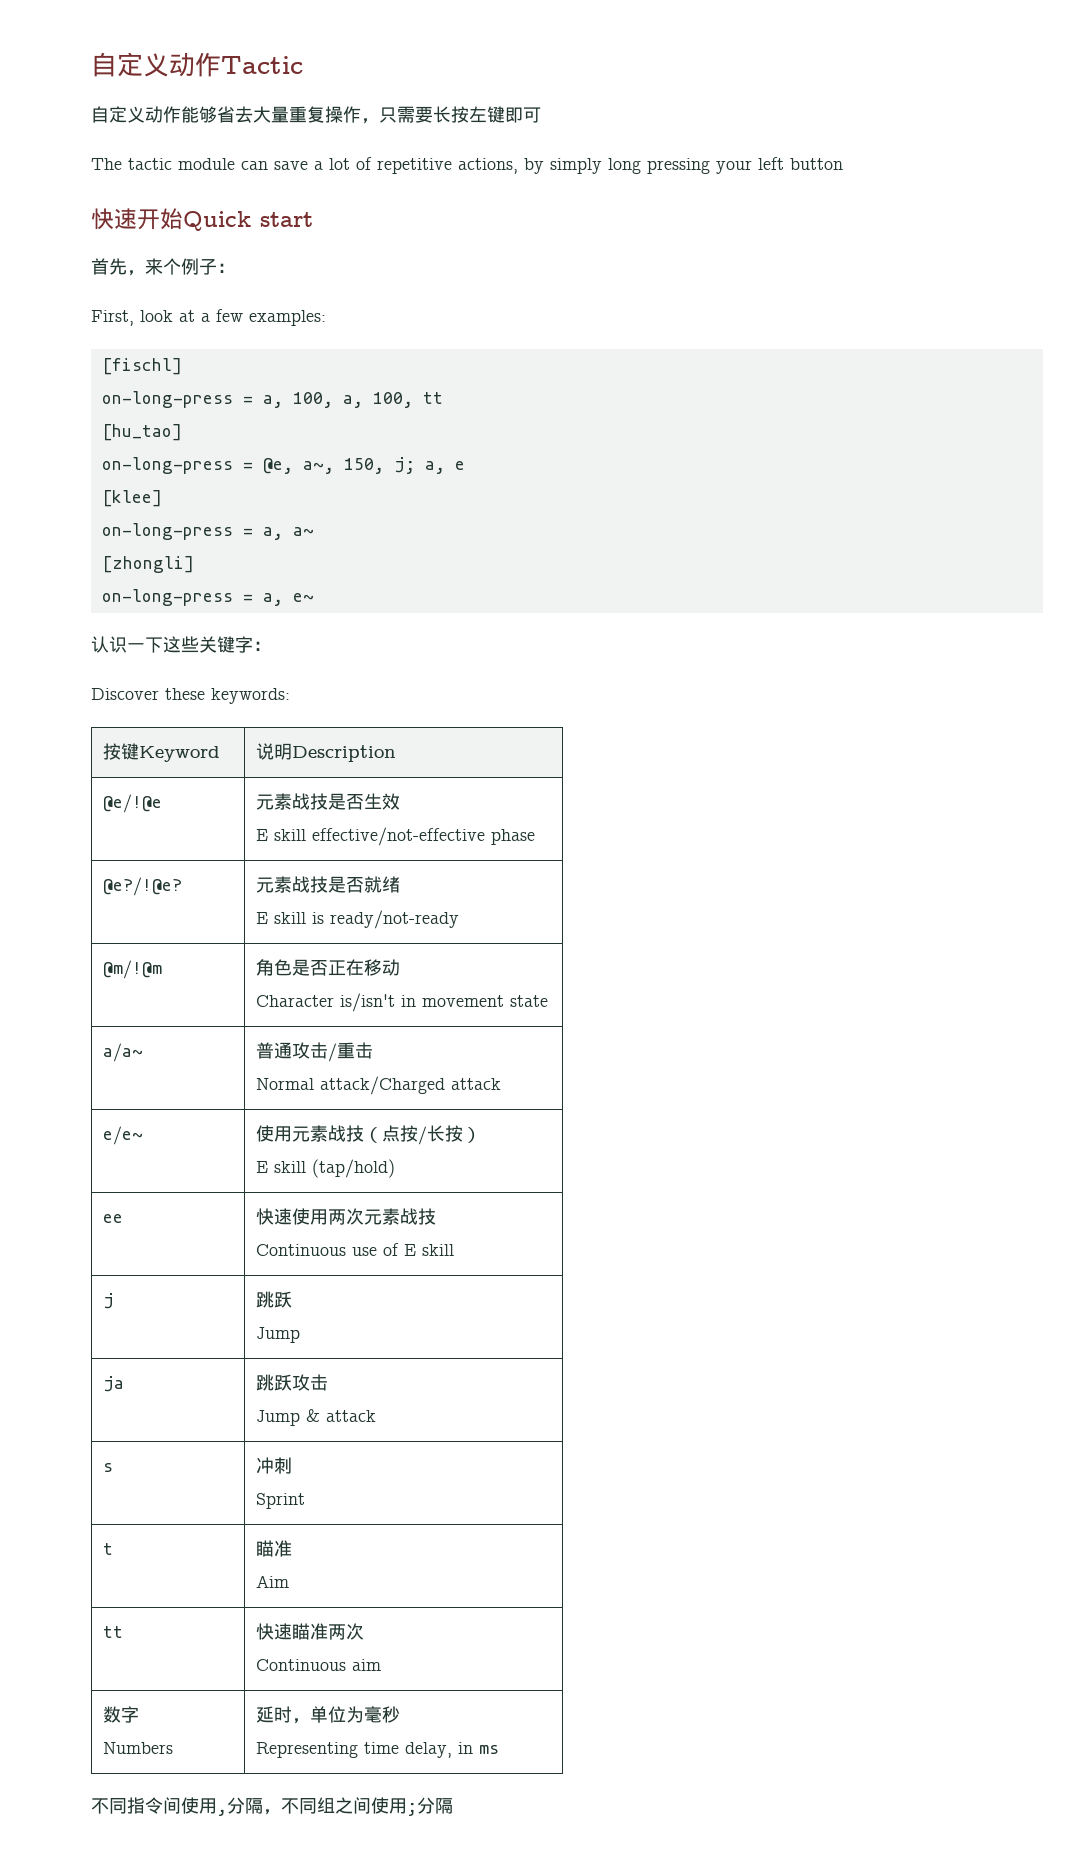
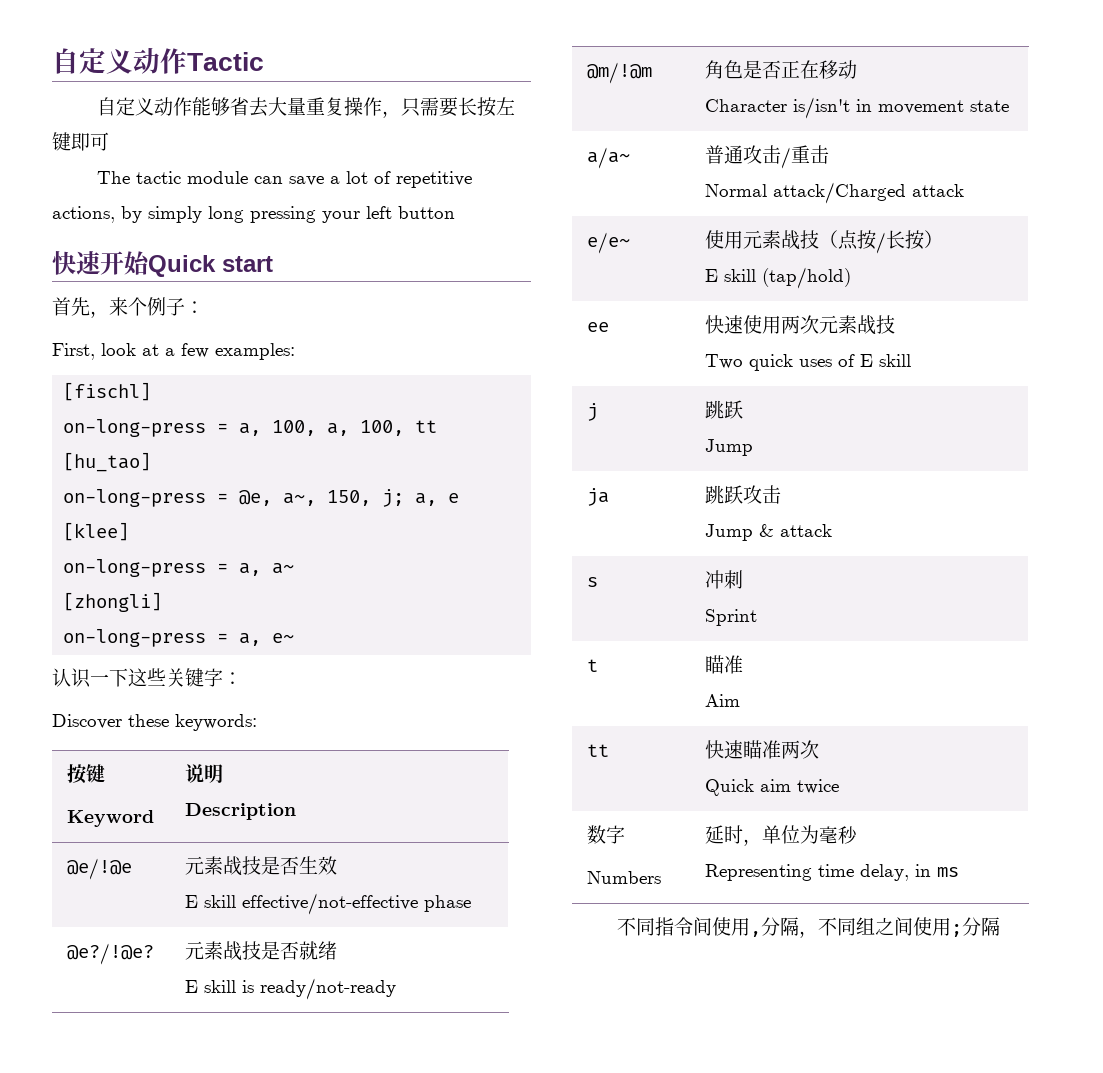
(139, 751) none -> (106, 773) //
(292, 751) none -> (224, 773) //
[255,1244,377,1256] Continuous use -> [705,354,833,371] Two quick uses
[255,1659,346,1671] Continuous -> [705,779,755,796] Quick
(381, 1665) none -> [797,779,840,794] twice

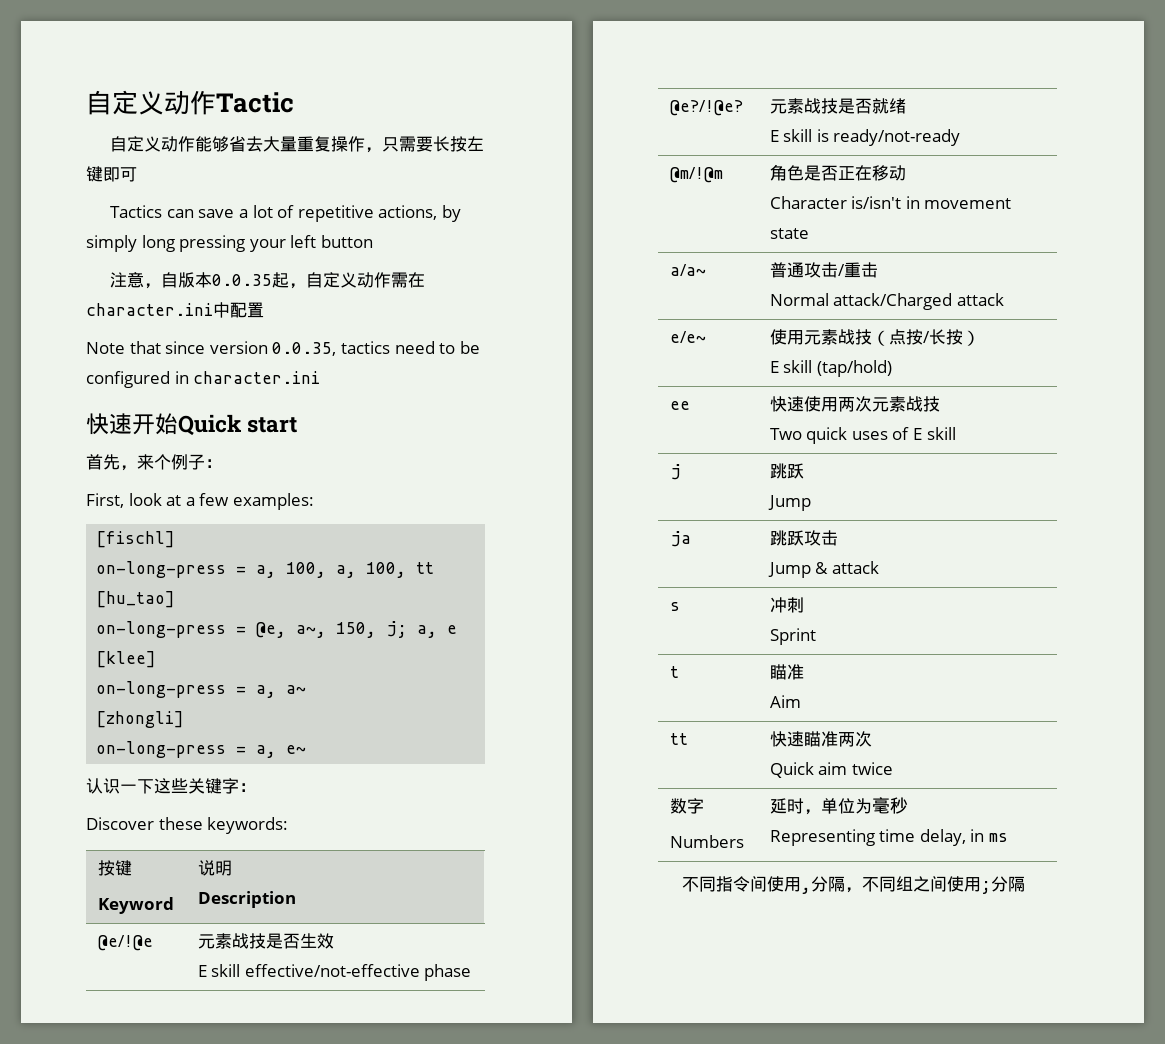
[97,171,249,184] The tactic module -> [110,205,163,218] Tactics
(455, 212) none -> [110,272,426,289] [86,302,264,318] [86,341,480,356] [86,371,321,388] // 注意，自版本0.0.35起，自定义动作需在character.ini中配置 // Note that since version 0.0.35, tactics need to be configured in character.ini

